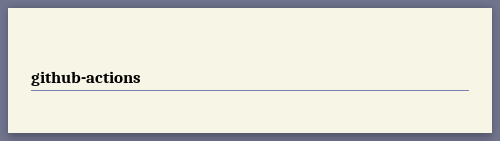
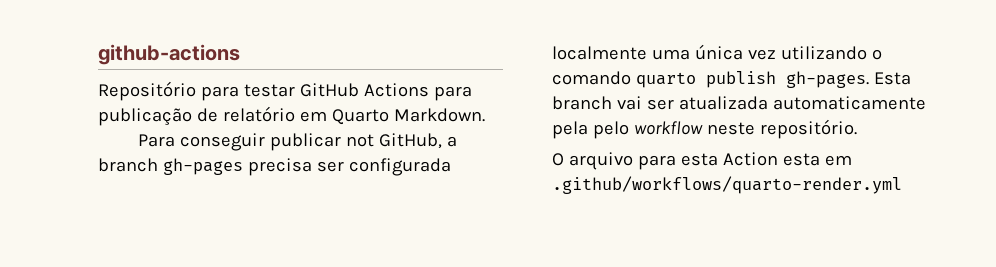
(141, 78) none -> [98,81,472,101] [98,106,485,126] [137,133,457,151] [98,158,451,176] [552,44,882,60] [552,71,911,88] [552,96,926,110] [552,119,857,139] [552,152,852,170] [552,176,902,194] // Repositório para testar GitHub Actions para publicação de relatório em Quarto Markdown. // Para conseguir publicar not GitHub, a branch gh-pages precisa ser configurada localmente uma única vez utilizando o comando quarto publish gh-pages. Esta branch vai ser atualizada automaticamente pela pelo workflow neste repositório. // O arquivo para esta Action esta em .github/workflows/quarto-render.yml

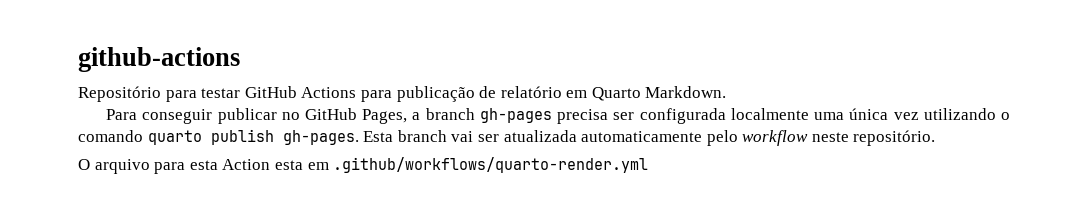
[345,133,442,149] not GitHub, -> [281,108,408,124] no GitHub Pages,
[552,121,588,139] pela -> (703, 136) none

